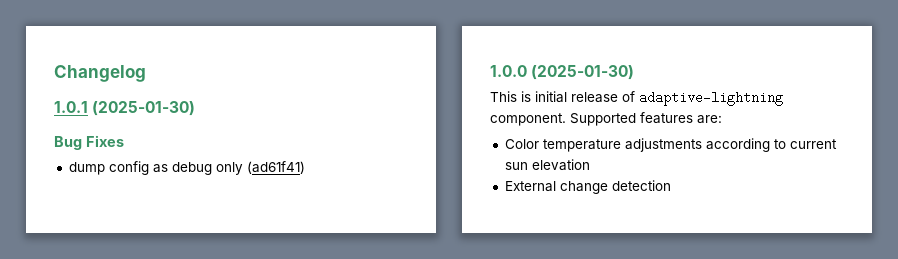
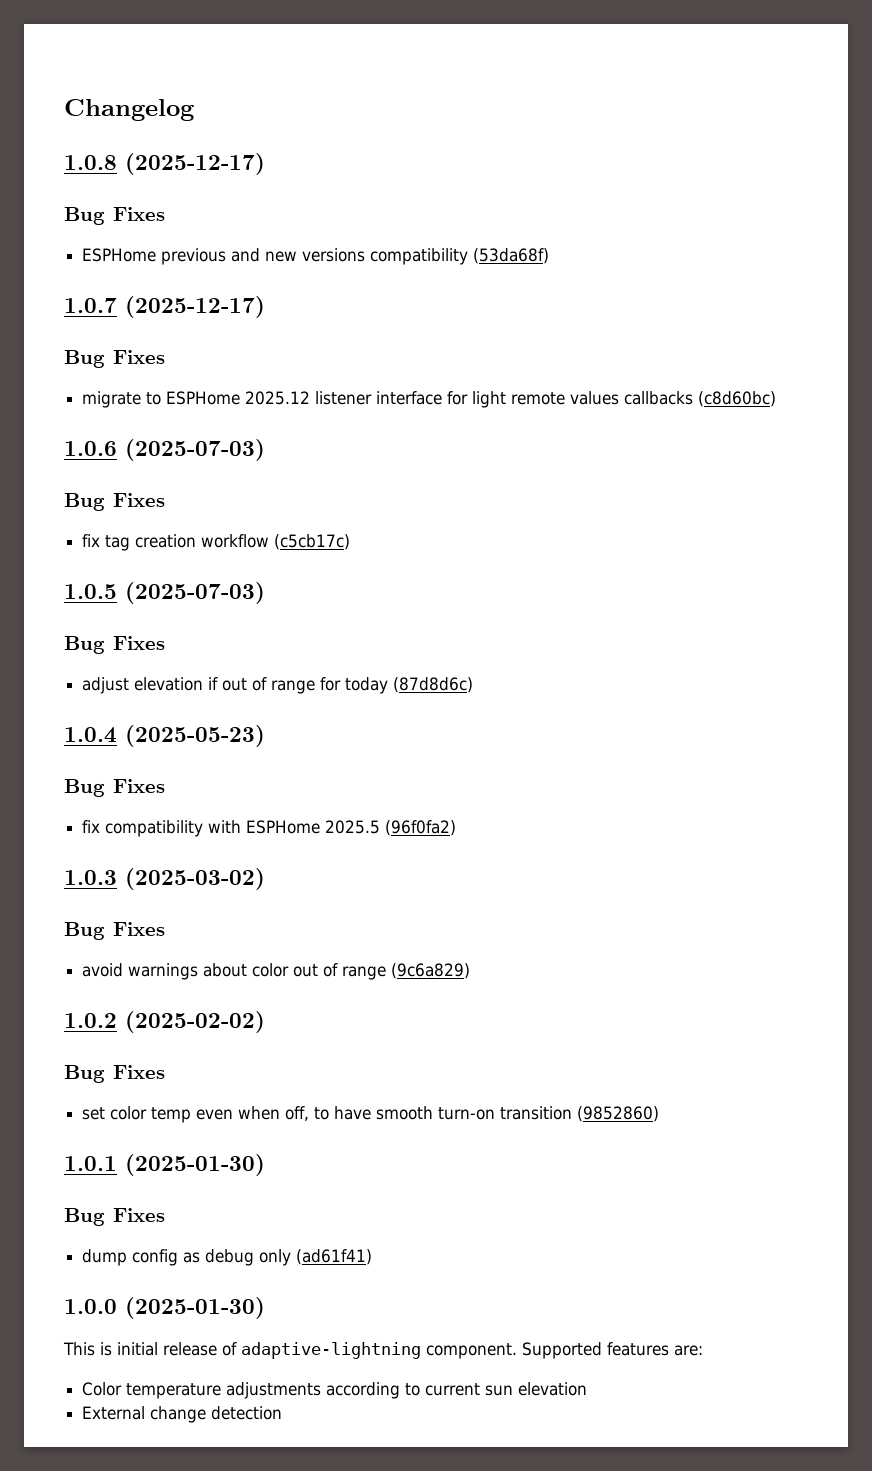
(146, 73) none -> [64,153,265,175] [64,207,165,225] [82,248,550,265] [64,296,265,318] [64,350,165,368] [82,391,777,408] [64,439,265,461] [64,493,165,511] [82,534,351,551] [64,582,265,604] [64,636,165,654] [82,677,474,694] [64,725,265,747] [64,779,165,797] [82,820,457,837] [64,868,265,890] [64,922,165,940] [82,963,471,980] [64,1011,265,1033] [64,1065,165,1083] [82,1106,660,1123] // 1.0.8 (2025-12-17) // Bug Fixes // ESPHome previous and new versions compatibility (53da68f) // 1.0.7 (2025-12-17) // Bug Fixes // migrate to ESPHome 2025.12 listener interface for light remote values callbacks (c8d60bc) // 1.0.6 (2025-07-03) // Bug Fixes // fix tag creation workflow (c5cb17c) // 1.0.5 (2025-07-03) // Bug Fixes // adjust elevation if out of range for today (87d8d6c) // 1.0.4 (2025-05-23) // Bug Fixes // fix compatibility with ESPHome 2025.5 (96f0fa2) // 1.0.3 (2025-03-02) // Bug Fixes // avoid warnings about color out of range (9c6a829) // 1.0.2 (2025-02-02) // Bug Fixes // set color temp even when off, to have smooth turn-on transition (9852860)

